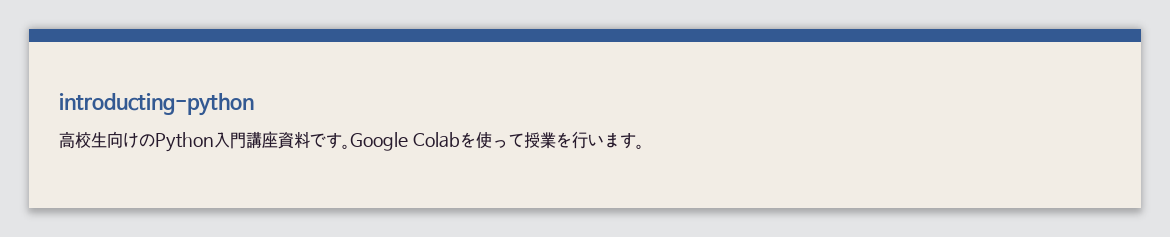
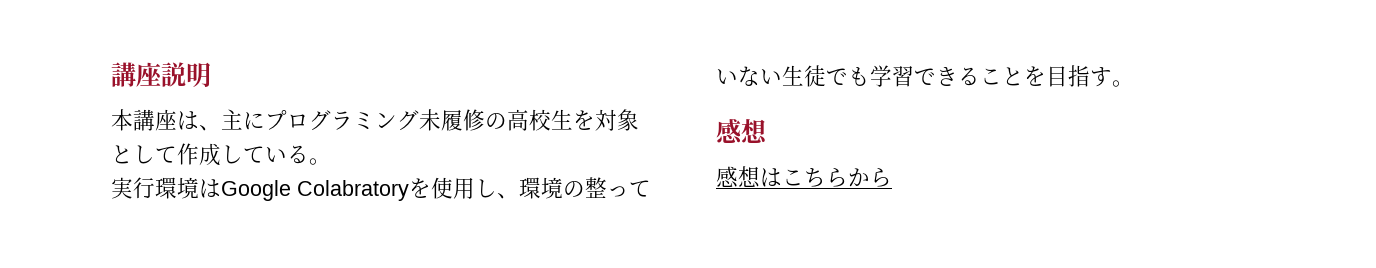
[59,93,254,116] [59,131,644,152] introducting-python // 高校生向けのPython入門講座資料です。Google Colabを使って授業を行います。 -> [111,62,211,87] [111,109,639,131] [111,143,331,166] [111,177,651,201] [716,65,1134,87] [716,119,768,144] [716,166,892,188] 講座説明 // 本講座は、主にプログラミング未履修の高校生を対象として作成している。 // 実行環境はGoogle Colabratoryを使用し、環境の整っていない生徒でも学習できることを目指す。 // 感想 // 感想はこちらから

